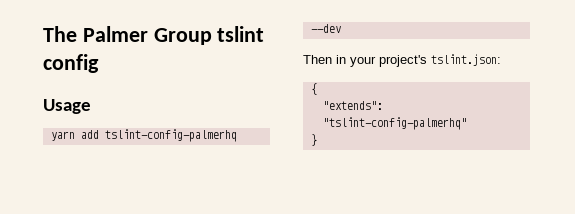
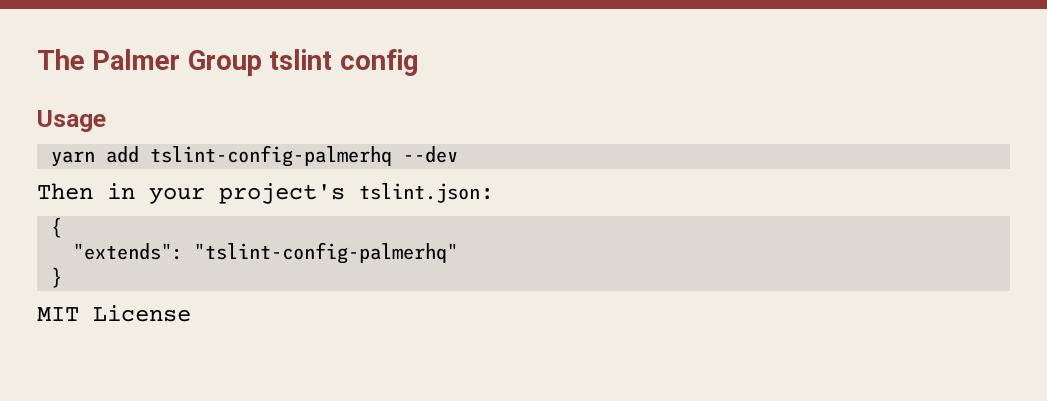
(317, 140) none -> [37,305,191,322] // MIT License

